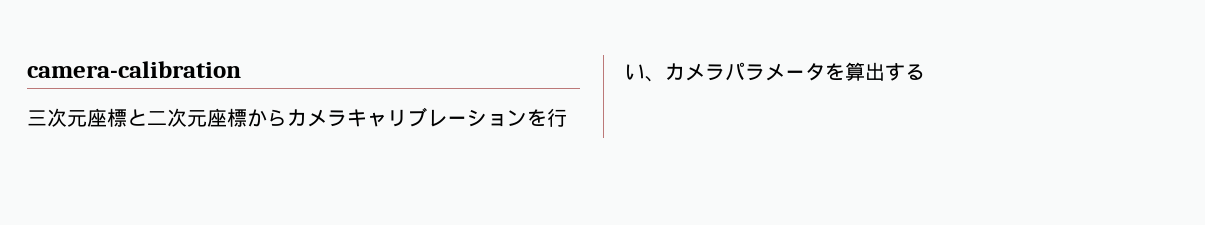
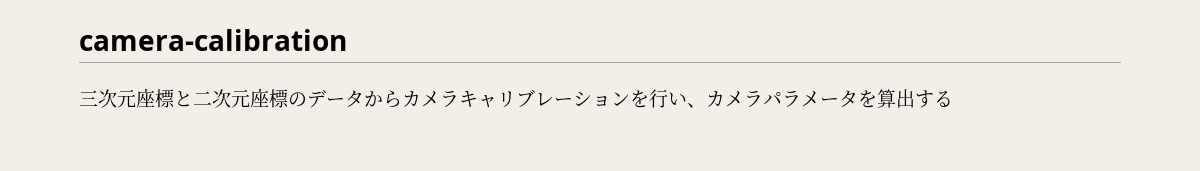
(247, 117) none -> [288,90,364,108] のデータ

